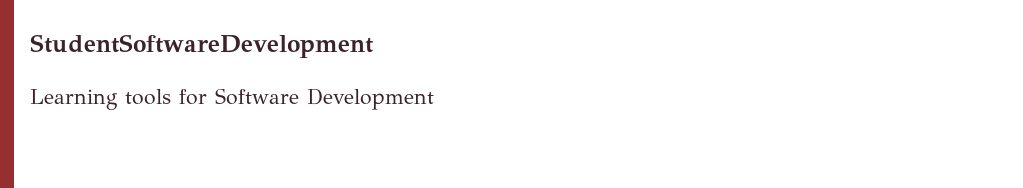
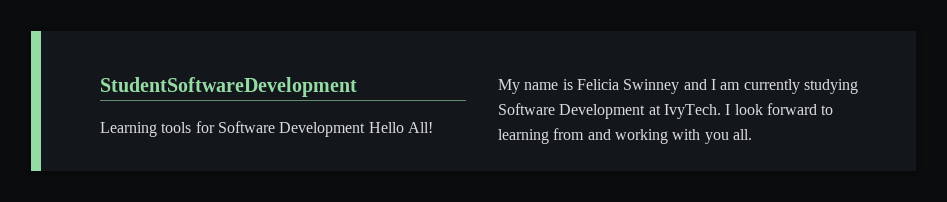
(434, 99) none -> [368,122,433,133] [498,79,858,94] [498,103,834,119] [498,128,752,144] Hello All! // My name is Felicia Swinney and I am currently studying Software Development at IvyTech. I look forward to learning from and working with you all.

